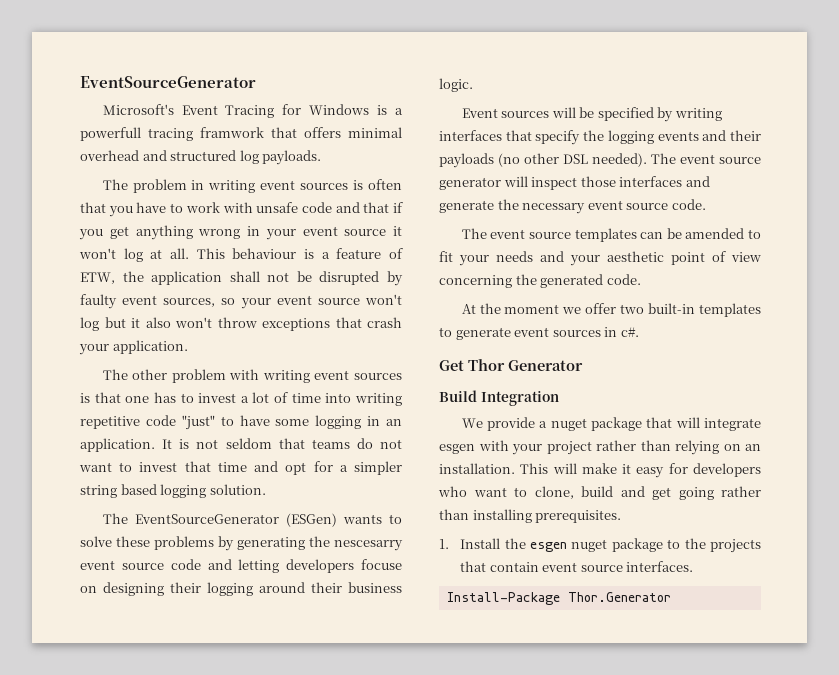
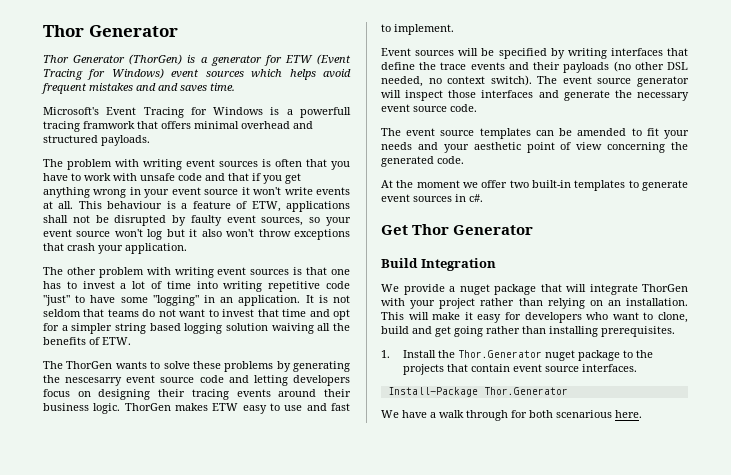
[80,76,256,88] EventSourceGenerator -> [43,25,178,37] [43,54,351,66] [43,68,351,80] [41,83,235,94] Thor Generator // Thor Generator (ThorGen) is a generator for ETW (Event Tracing for Windows) event sources which helps avoid frequent mistakes and and saves time.
[239,150,259,164] log -> (98, 139) none
[191,180,205,190] in -> [115,159,139,167] with
[123,248,143,262] log -> [284,187,351,195] write events
[122,271,223,285] the application -> [286,201,351,212] applications
[315,415,362,429] logging -> [152,295,199,306] "logging"
[209,484,266,495] [102,513,337,527] solution. // The EventSourceGenerator (ESGen) -> [226,323,350,334] [43,337,131,345] [43,361,113,369] solution waiving all the benefits of ETW. // The ThorGen
[361,559,402,570] focuse -> [43,389,70,397] focus
[207,582,253,596] logging -> [191,389,271,400] tracing events
(473, 85) none -> [124,403,350,414] [381,24,454,35] ThorGen makes ETW easy to use and fast to implement.
[535,130,654,145] specify the logging -> [381,62,467,70] define the trace
[592,153,647,167] needed). -> [381,75,532,87] needed, no context switch).
[439,444,475,454] esgen -> [642,284,688,292] ThorGen
[530,542,568,552] esgen -> [457,350,542,358] Thor.Generator
(671, 597) none -> [381,410,642,421] // We have a walk through for both scenarious here.

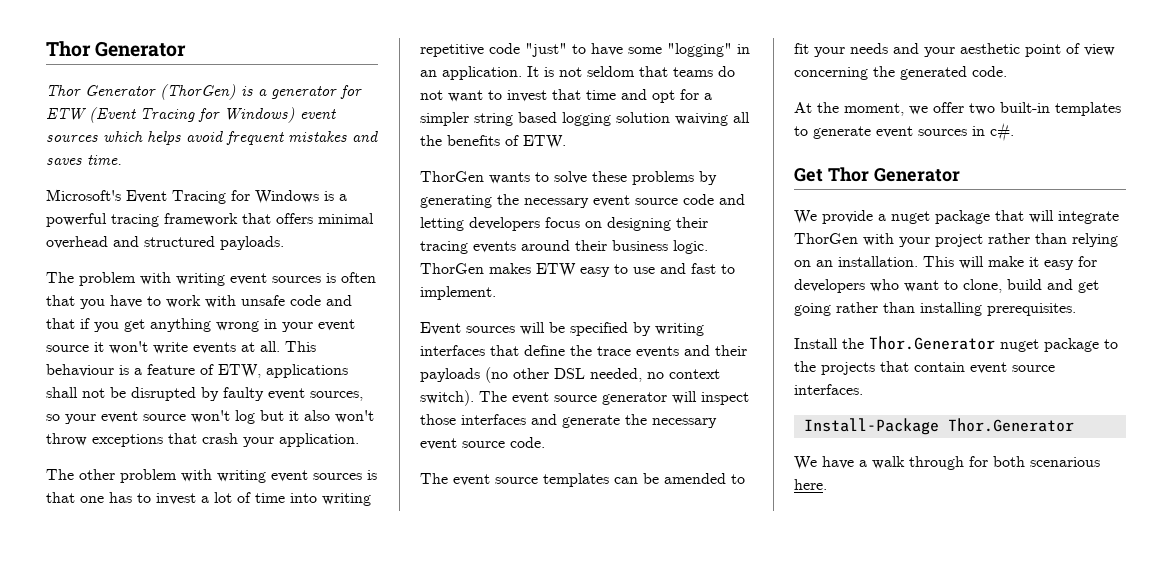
[158,83,178,91] and -> (378, 136) none
[299,107,351,118] [43,121,135,132] powerfull tracing framwork -> [46,213,238,227] powerful tracing framework
[43,361,63,369] The -> (566, 142) none
[65,377,123,386] nescesarry -> [524,198,589,208] necessary
[416,180,460,188] moment -> [844,103,904,116] moment,
[381,258,496,271] // Build Integration -> (960, 175) none
[381,350,390,358] 1. -> (1076, 309) none

